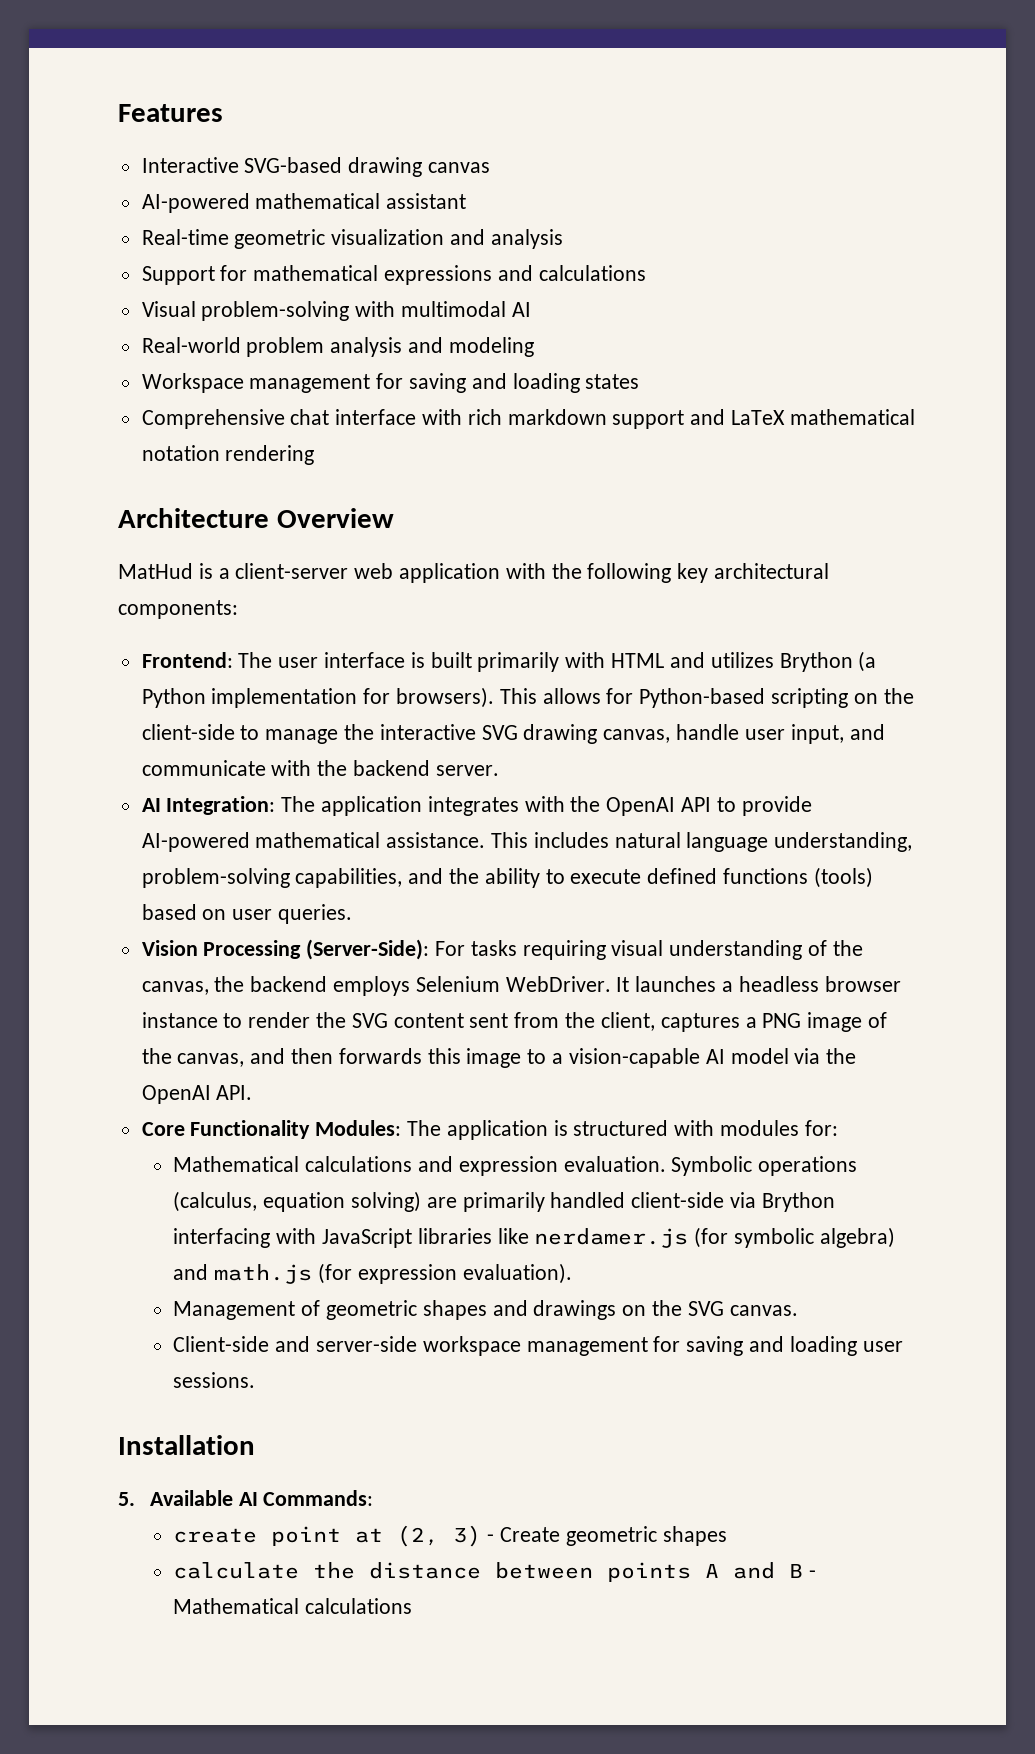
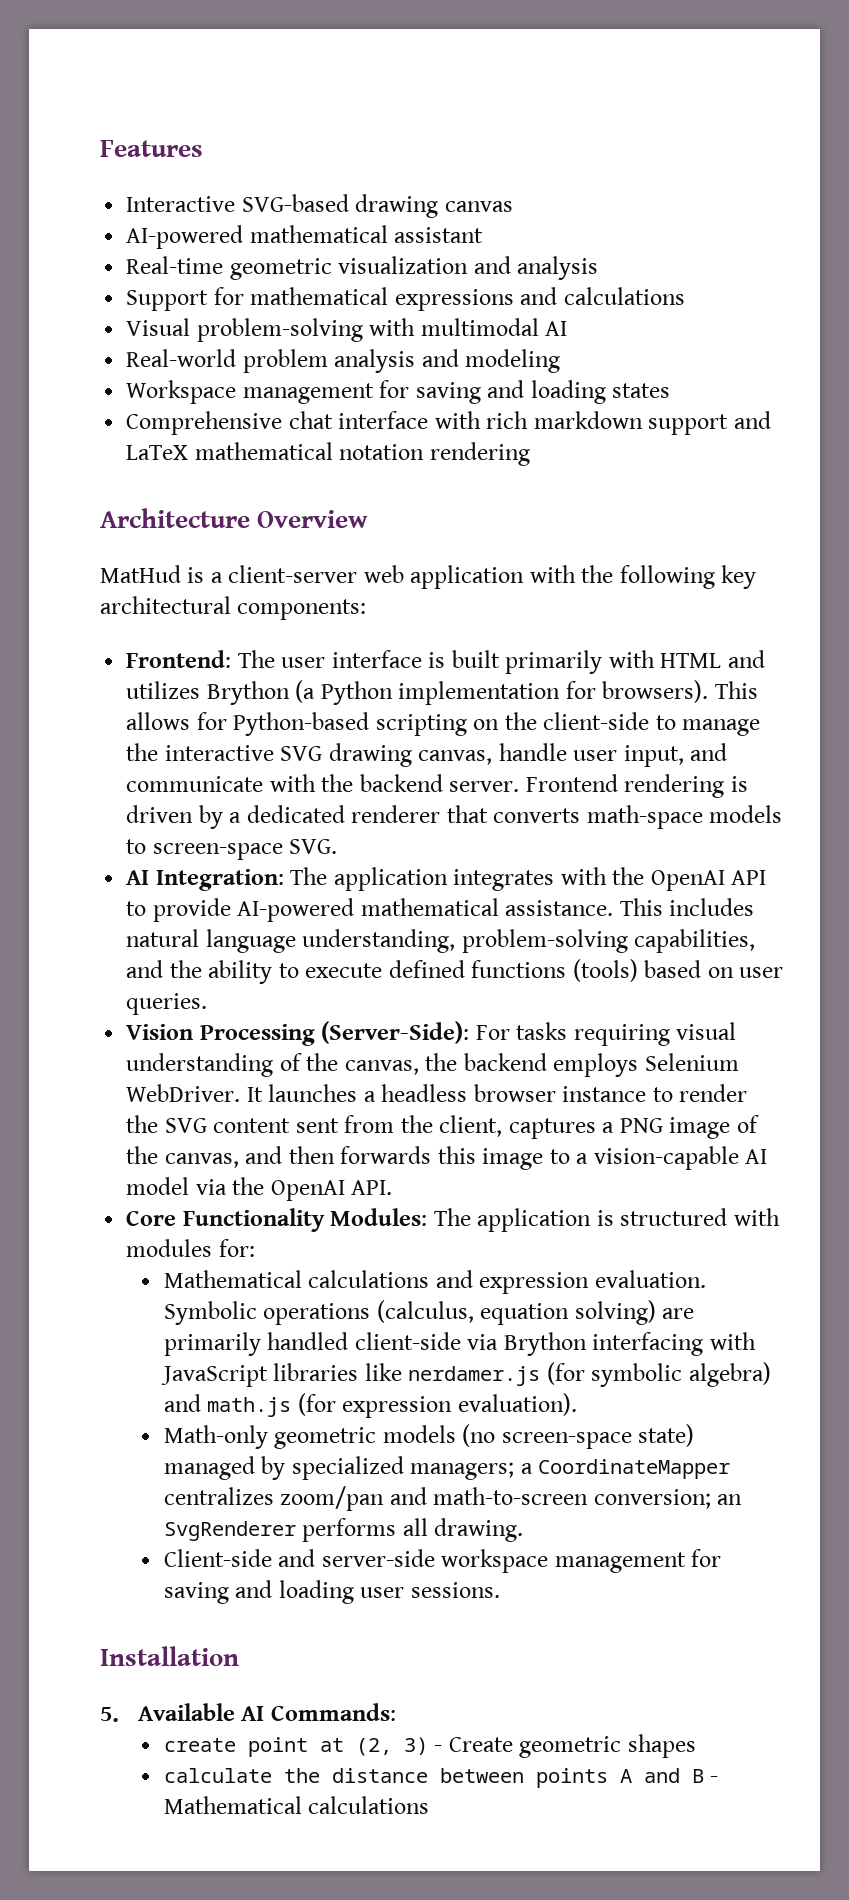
(499, 770) none -> [525,774,748,798] [126,805,783,829] [126,839,338,860] Frontend rendering is driven by a dedicated renderer that converts math-space models to screen-space SVG.
[173,1300,798,1320] Management of geometric shapes and drawings on the SVG canvas. -> [163,1424,695,1449] [163,1456,731,1480] [163,1486,743,1511] [163,1518,524,1542] Math-only geometric models (no screen-space state) managed by specialized managers; a CoordinateMapper centralizes zoom/pan and math-to-screen conversion; an SvgRenderer performs all drawing.

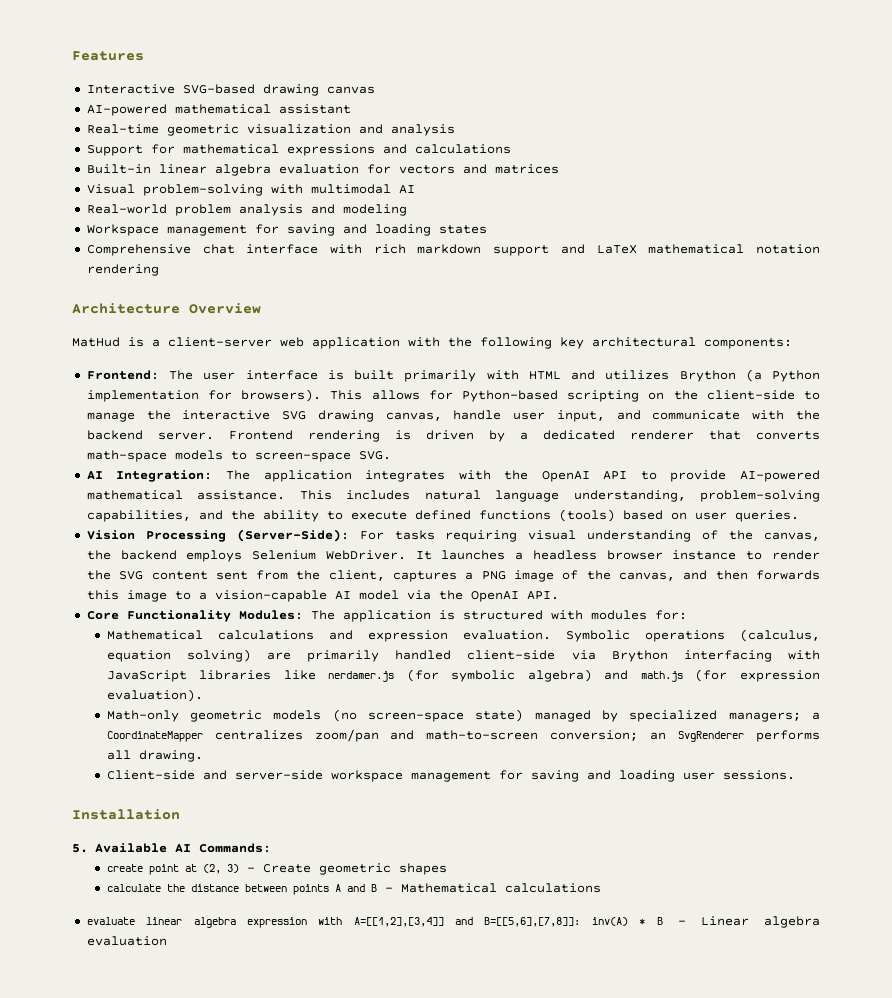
(685, 296) none -> [86,164,559,176] // Built-in linear algebra evaluation for vectors and matrices
(430, 1805) none -> [86,916,820,928] [86,936,167,946] // evaluate linear algebra expression with A=[[1,2],[3,4]] and B=[[5,6],[7,8]]: inv(A) * B - Linear algebra evaluation

